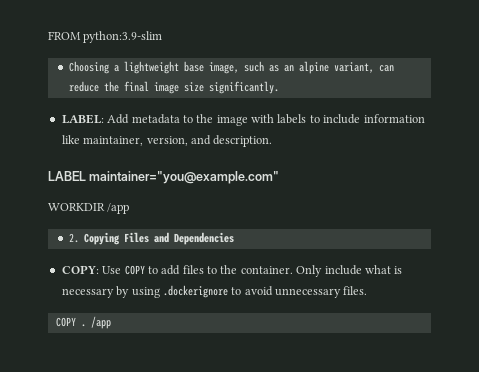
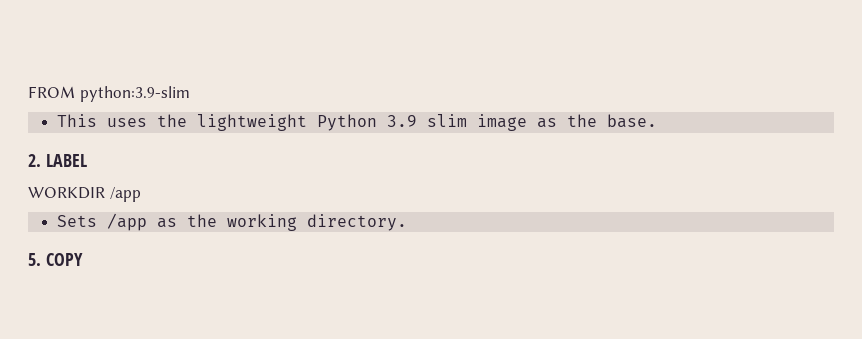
[69,61,395,74] [69,81,280,94] [61,114,425,126] [61,135,273,147] Choosing a lightweight base image, such as an alpine variant, can reduce the final image size significantly. // LABEL: Add metadata to the image with labels to include information like maintainer, version, and description. // -> [56,114,657,131] [28,154,41,167] This uses the lightweight Python 3.9 slim image as the base. // 2.
[89,171,280,184] maintainer="you@example.com" -> (87, 160) none
[69,232,235,245] [61,265,403,277] [61,285,368,298] [55,316,111,329] 2. Copying Files and Dependencies // COPY: Use COPY to add files to the container. Only include what is necessary by using .dockerignore to avoid unnecessary files. // COPY . /app -> [56,213,407,231] [28,253,83,266] Sets /app as the working directory. // 5. COPY

